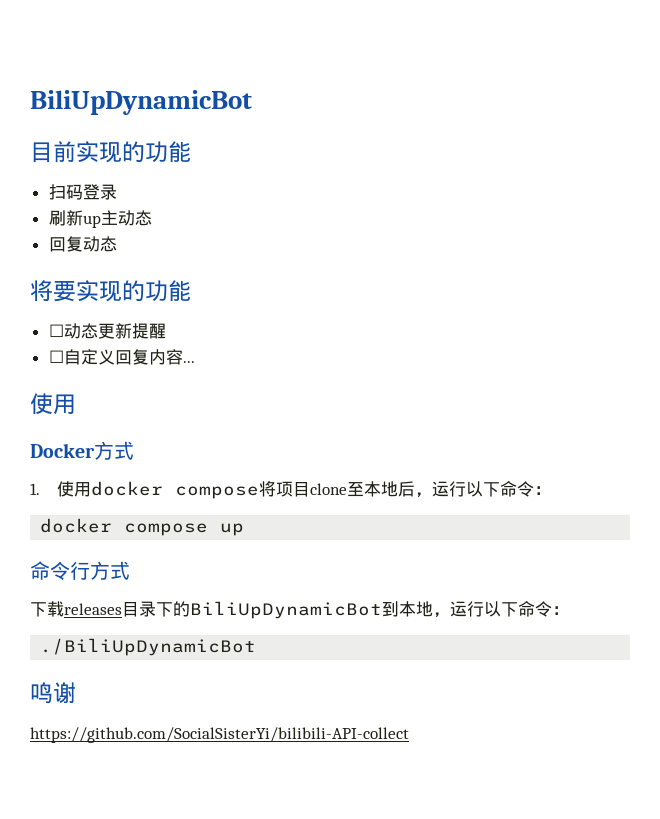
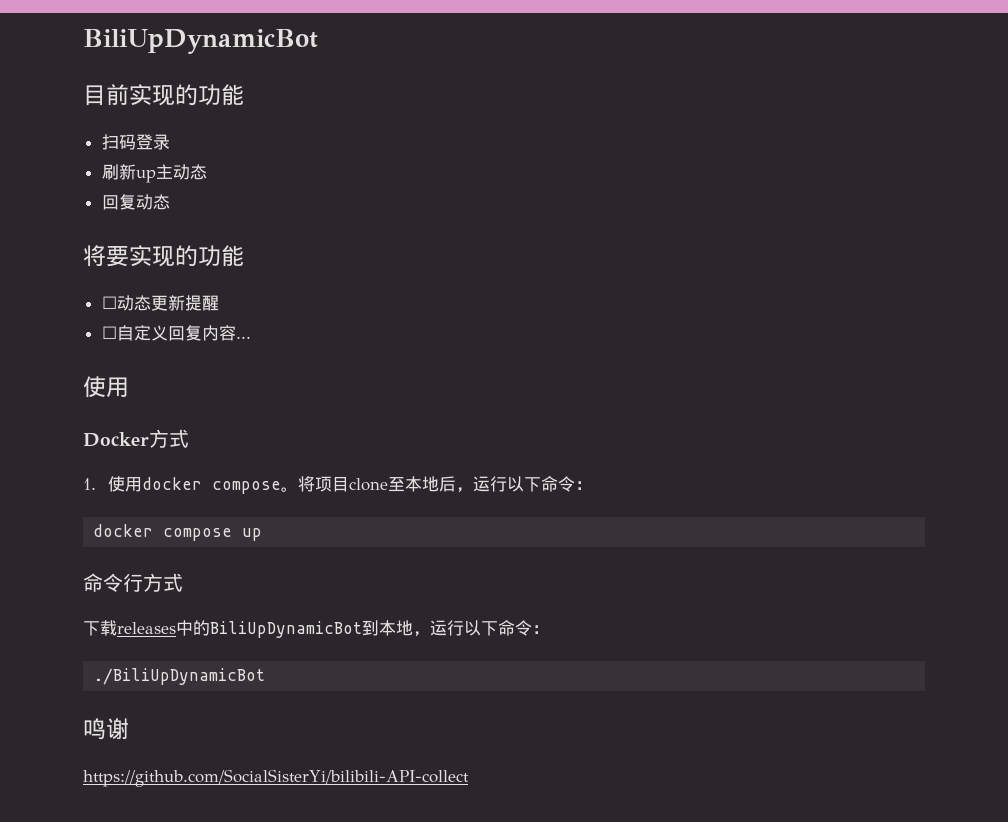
(260, 492) none -> [280,487,298,492] 。
[122,601,173,617] 目录下 -> [176,620,193,636] 中

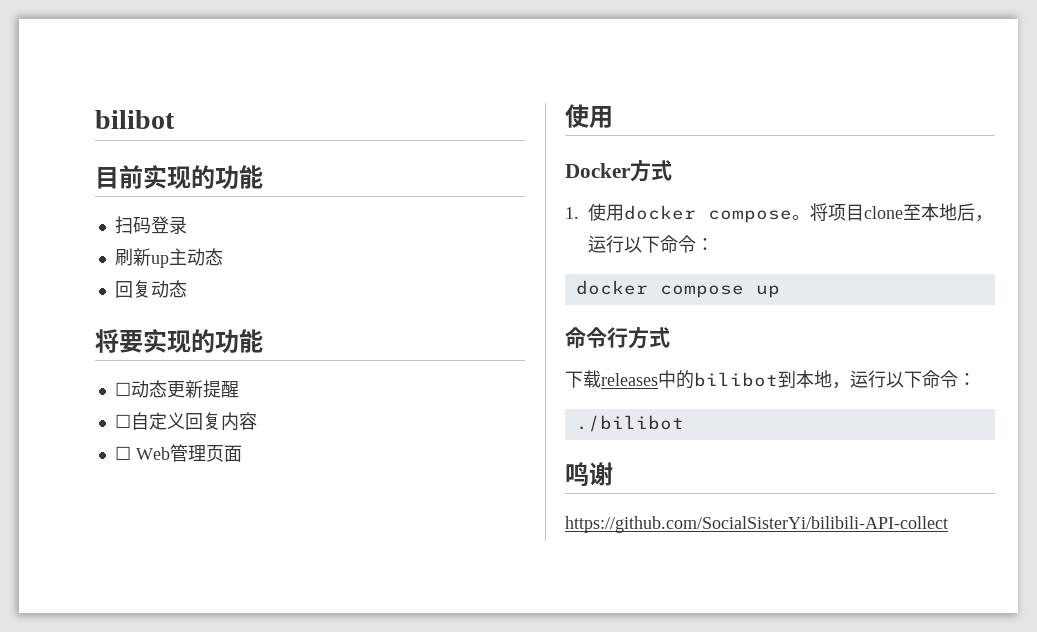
[83,29,318,54] BiliUpDynamicBot -> [95,110,175,129] bilibot
[235,336,251,339] ... -> [114,444,242,462] // ☐ Web管理页面
[210,621,362,638] BiliUpDynamicBot -> [694,372,778,387] bilibot
[93,668,266,685] ./BiliUpDynamicBot -> [575,415,684,432] ./bilibot

